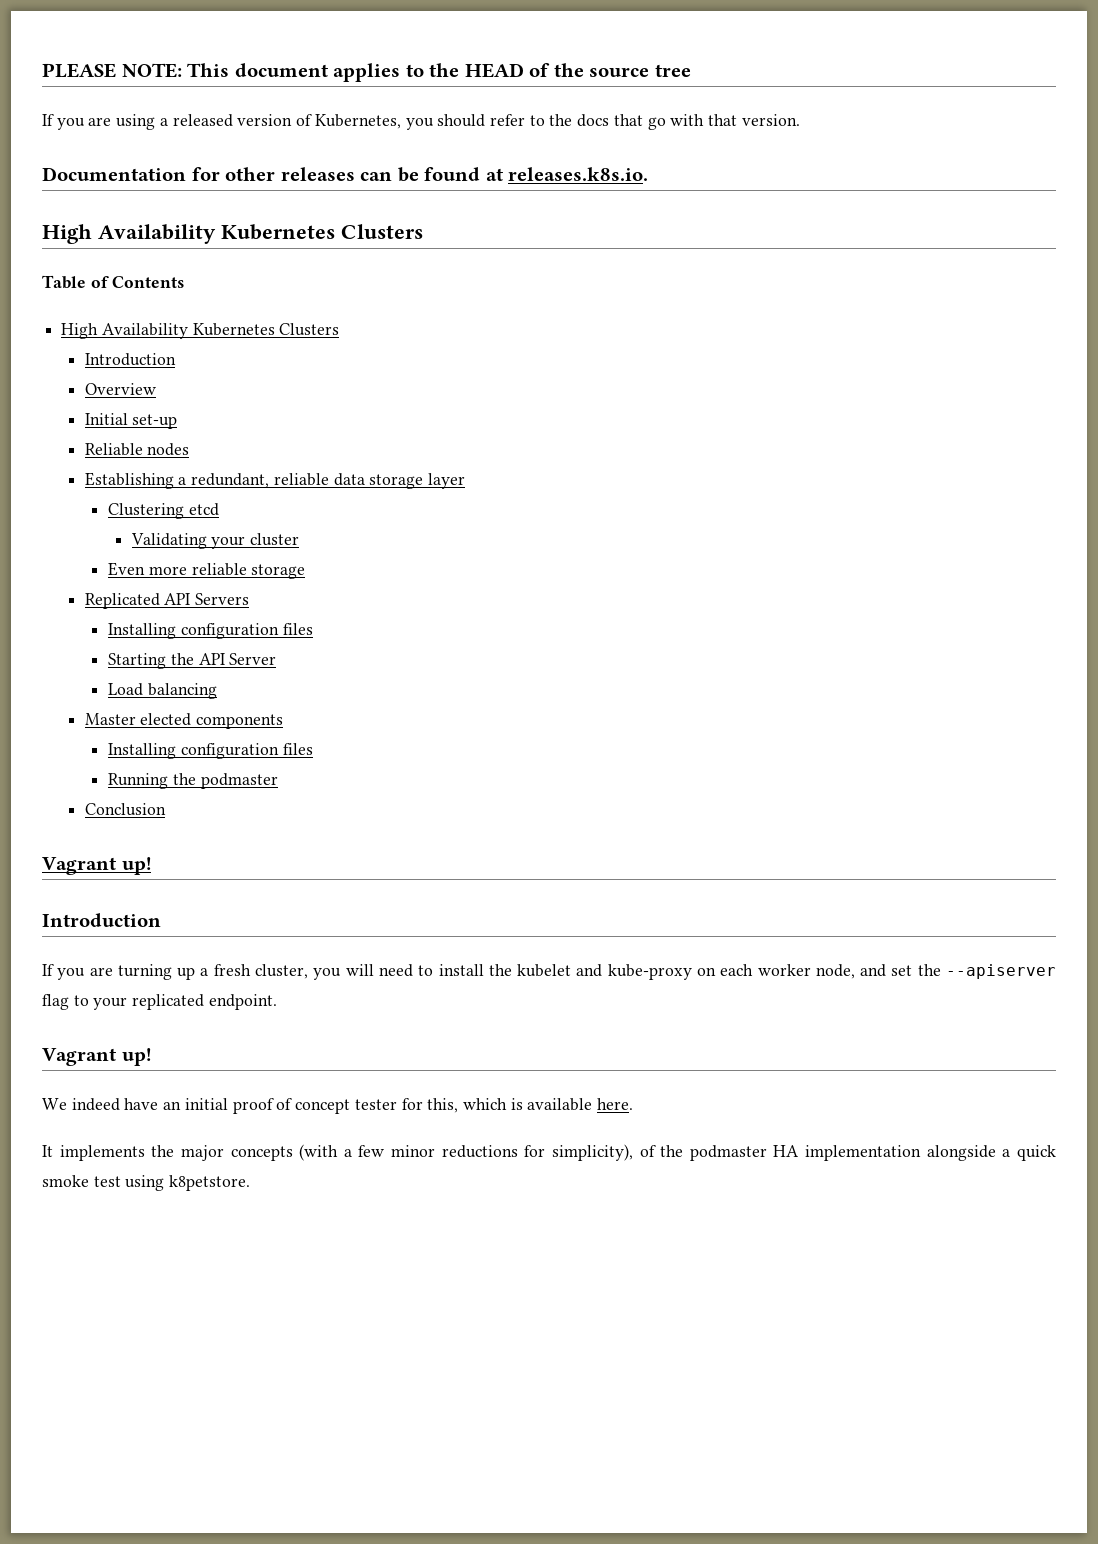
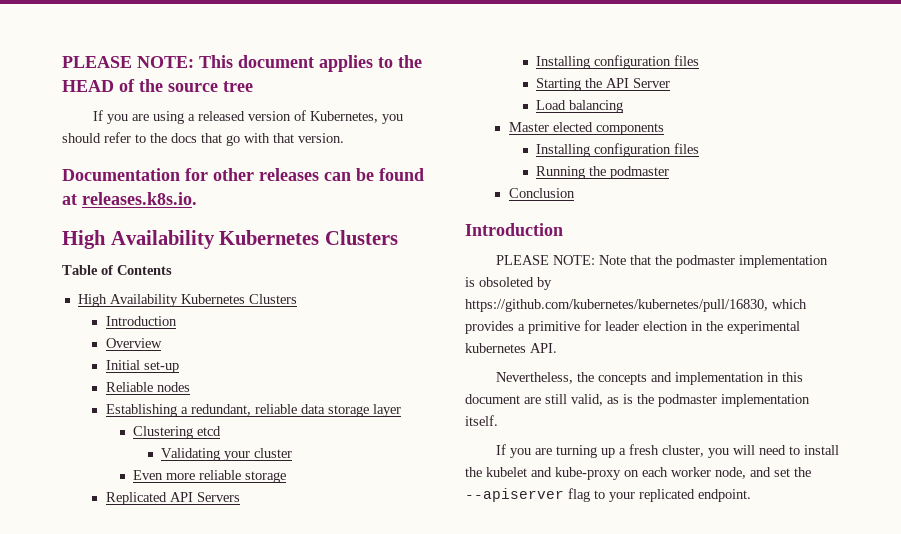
[42,857,151,875] [42,913,161,927] Vagrant up! // Introduction -> [465,223,563,236] [495,255,828,268] [465,277,552,290] [465,299,807,312] [465,320,800,334] [465,343,557,353] [495,372,803,385] [465,394,810,407] [465,415,498,426] Introduction // PLEASE NOTE: Note that the podmaster implementation is obsoleted by https://github.com/kubernetes/kubernetes/pull/16830, which provides a primitive for leader election in the experimental kubernetes API. // Nevertheless, the concepts and implementation in this document are still valid, as is the podmaster implementation itself.
[42,1048,151,1066] [42,1098,634,1114] [42,1144,1057,1161] [42,1175,251,1191] // Vagrant up! // We indeed have an initial proof of concept tester for this, which is available here. // It implements the major concepts (with a few minor reductions for simplicity), of the podmaster HA implementation alongside a quick smoke test using k8petstore. -> (751, 495) none

